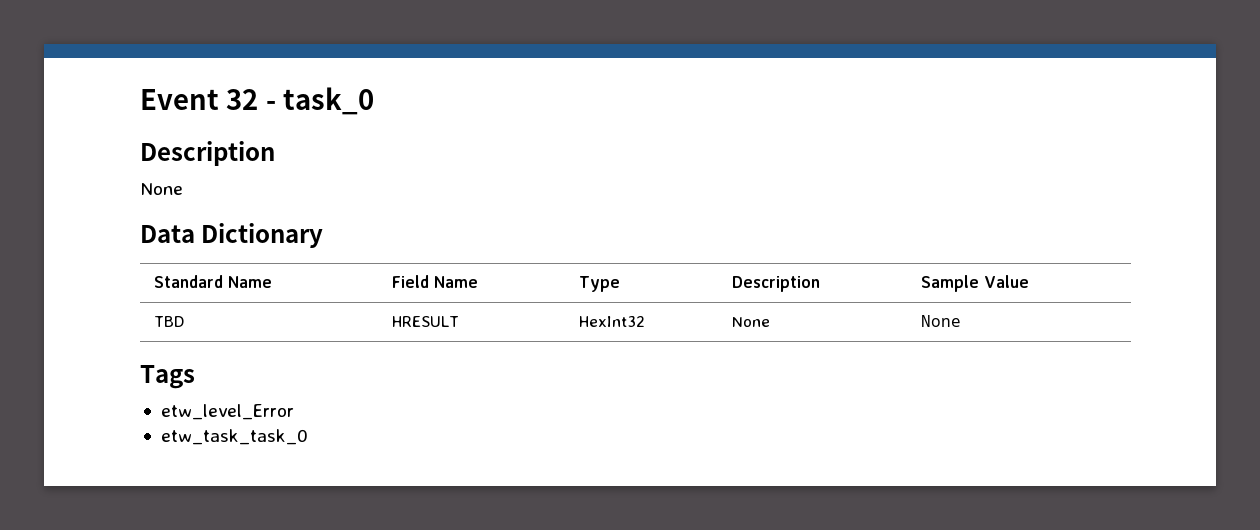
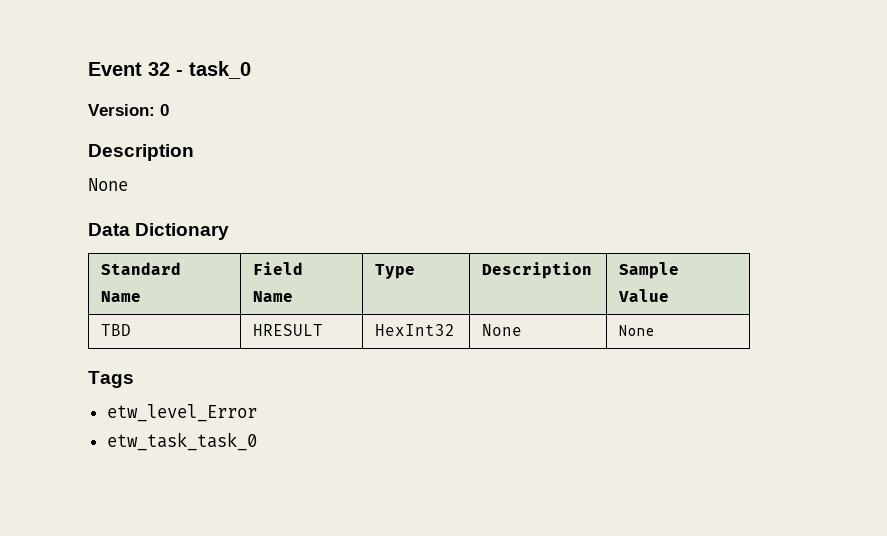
(375, 101) none -> [88,104,169,116] // Version: 0

